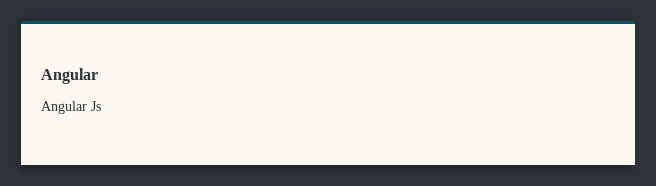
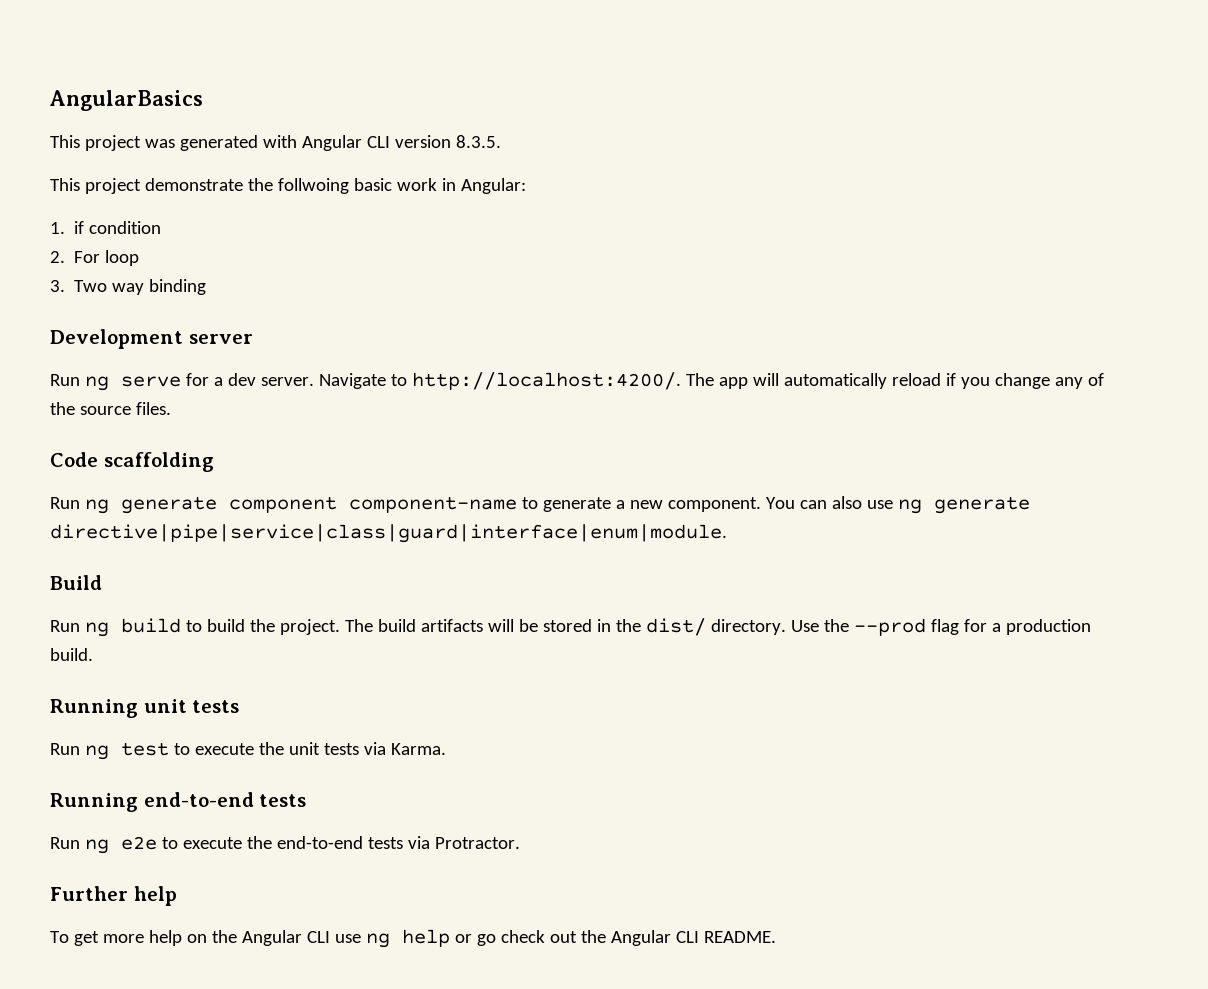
[41,68,98,84] [41,101,101,114] Angular // Angular Js -> [50,90,203,111] [50,135,501,151] [50,178,526,194] [50,221,162,234] [50,250,140,266] [50,279,207,295] [50,329,253,349] [50,372,1104,391] [50,402,171,415] [50,452,214,472] [50,496,1030,514] [50,524,727,543] [50,575,102,590] [50,618,1091,637] [50,648,93,661] [50,699,240,718] [50,742,446,760] [50,792,307,812] [50,836,520,854] [50,886,177,906] [50,929,776,948] AngularBasics // This project was generated with Angular CLI version 8.3.5. // This project demonstrate the follwoing basic work in Angular: // 1. if condition // 2. For loop // 3. Two way binding // Development server // Run ng serve for a dev server. Navigate to http://localhost:4200/. The app will automatically reload if you change any of the source files. // Code scaffolding // Run ng generate component component-name to generate a new component. You can also use ng generate directive|pipe|service|class|guard|interface|enum|module. // Build // Run ng build to build the project. The build artifacts will be stored in the dist/ directory. Use the --prod flag for a production build. // Running unit tests // Run ng test to execute the unit tests via Karma. // Running end-to-end tests // Run ng e2e to execute the end-to-end tests via Protractor. // Further help // To get more help on the Angular CLI use ng help or go check out the Angular CLI README.

